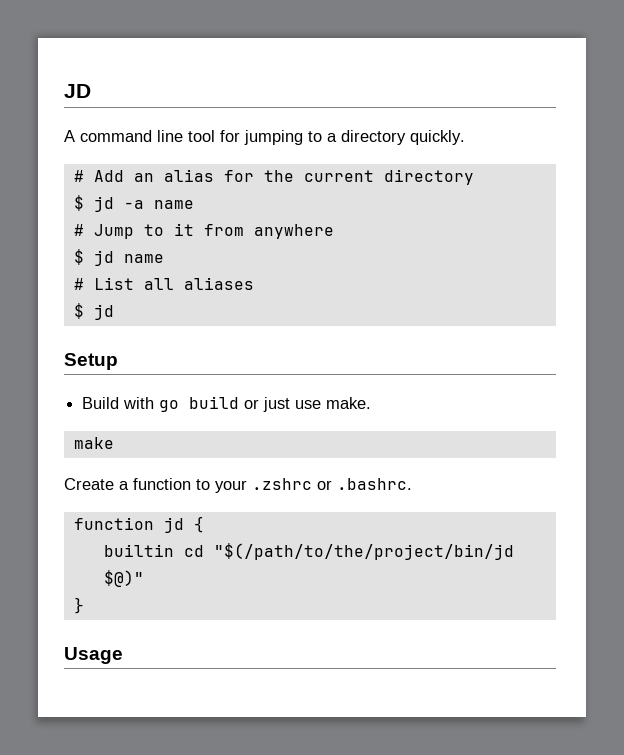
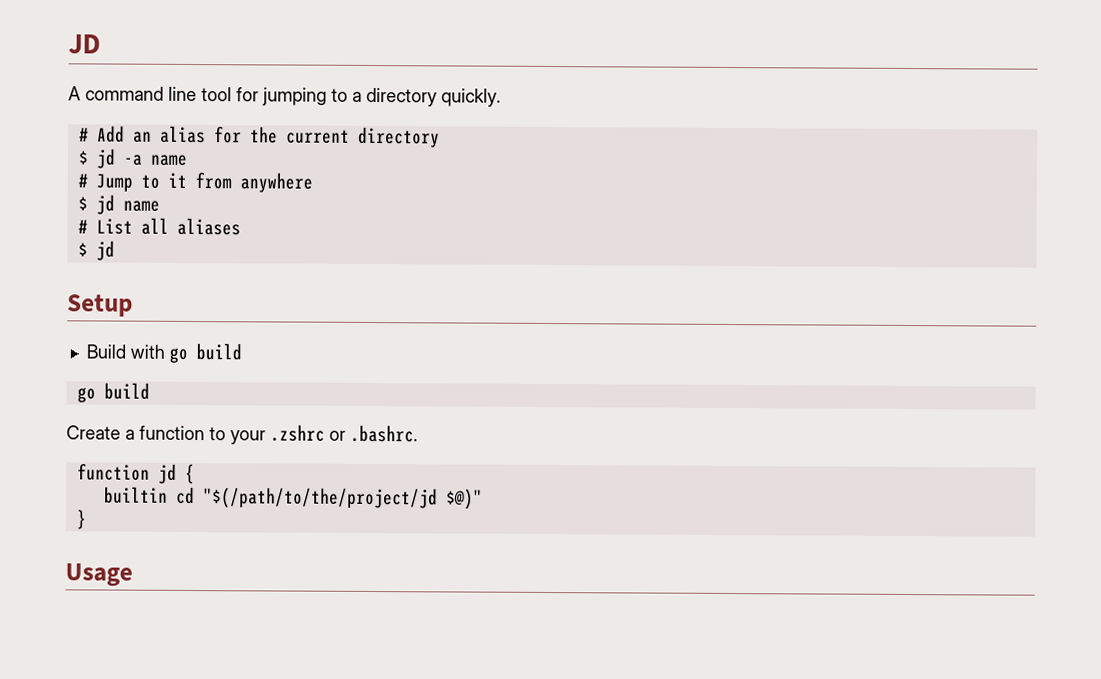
[244,397,372,412] [73,437,114,449] or just use make. // make -> [76,382,150,403] // go build
[213,543,514,560] "$(/path/to/the/project/bin/jd -> [202,487,438,510] "$(/path/to/the/project/jd

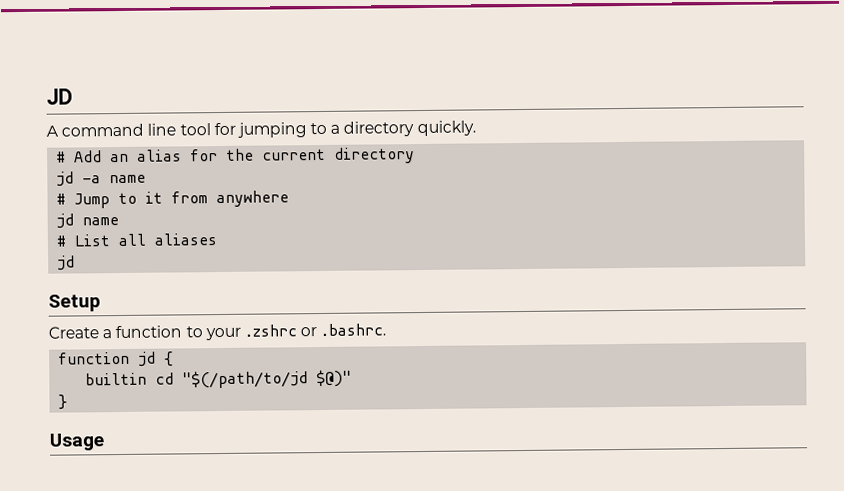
[77,150,89,165] $ -> (416, 155) none
[77,196,88,211] $ -> (290, 199) none
[77,242,88,257] $ -> (218, 239) none
[85,343,242,363] [76,382,150,403] // Build with go build // go build -> (101, 303) none
[202,487,438,510] "$(/path/to/the/project/jd -> [182,370,309,389] "$(/path/to/jd

